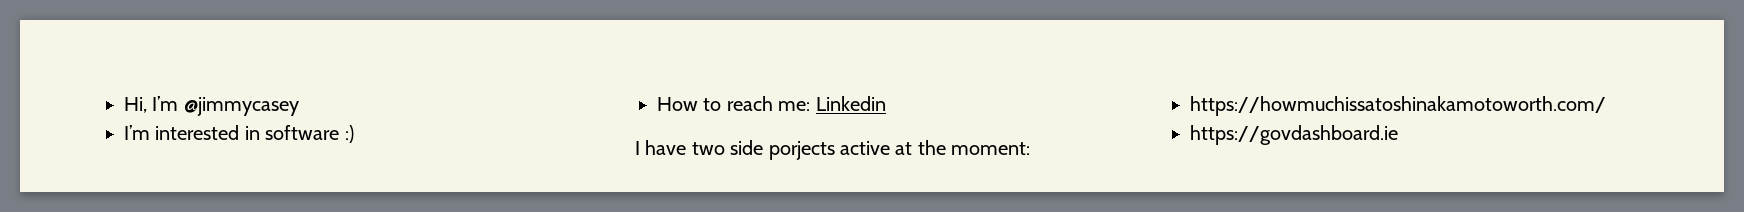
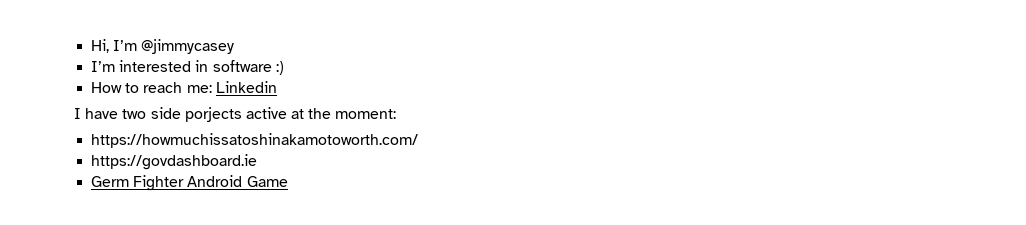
(1398, 135) none -> [91,175,288,191] // Germ Fighter Android Game

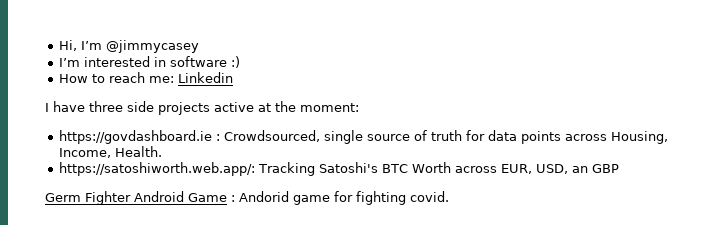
[122,107,242,122] two side porjects -> [89,101,210,115] three side projects
[91,133,419,148] [91,154,258,170] [91,175,288,191] https://howmuchissatoshinakamotoworth.com/ // https://govdashboard.ie // Germ Fighter Android Game -> [58,130,668,144] [58,146,162,158] [58,162,619,176] [45,191,449,205] https://govdashboard.ie : Crowdsourced, single source of truth for data points across Housing, Income, Health. // https://satoshiworth.web.app/: Tracking Satoshi's BTC Worth across EUR, USD, an GBP // Germ Fighter Android Game : Andorid game for fighting covid.

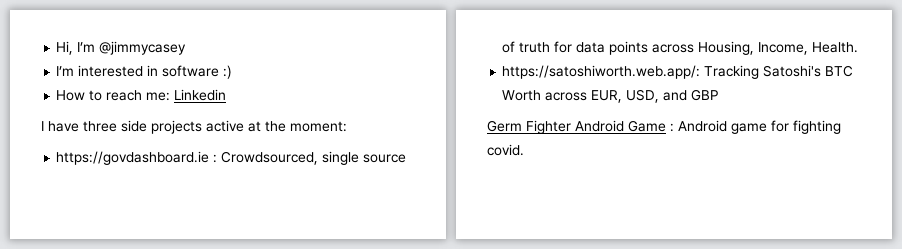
[571,166,588,173] an -> [663,90,688,101] and
[239,191,289,202] Andorid -> [678,120,727,132] Android

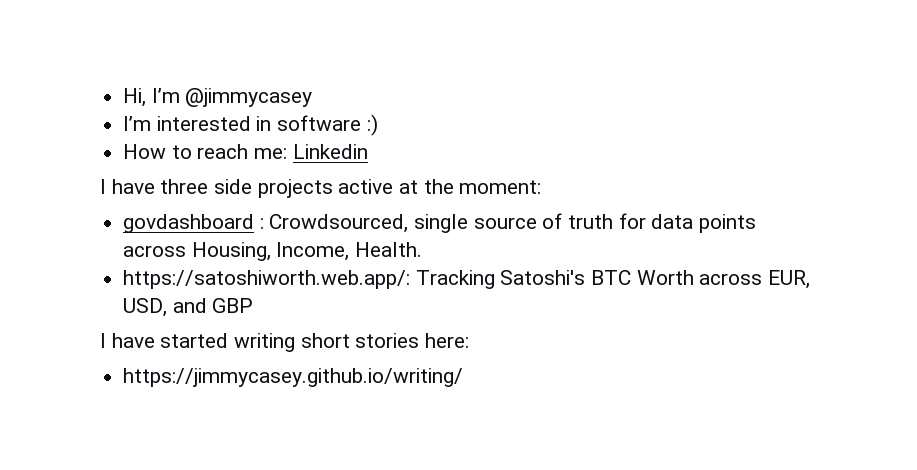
[56,151,210,165] https://govdashboard.ie -> [123,214,255,233] govdashboard
[487,120,841,134] [487,144,524,156] Germ Fighter Android Game : Android game for fighting covid. -> [100,333,470,352] [123,368,464,387] I have started writing short stories here: // https://jimmycasey.github.io/writing/

